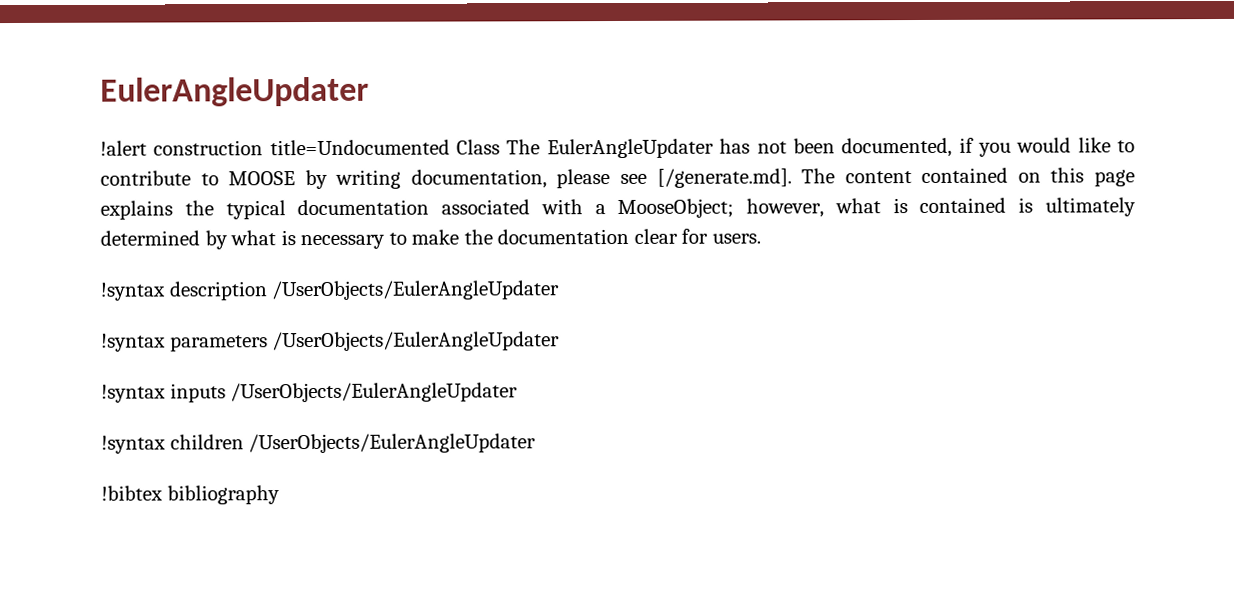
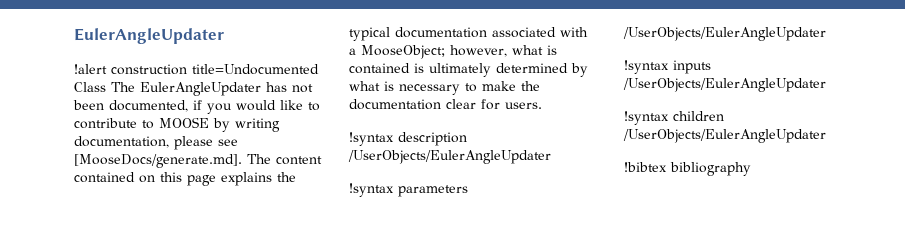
[656,168,792,188] [/generate.md]. -> [74,154,242,168] [MooseDocs/generate.md].

